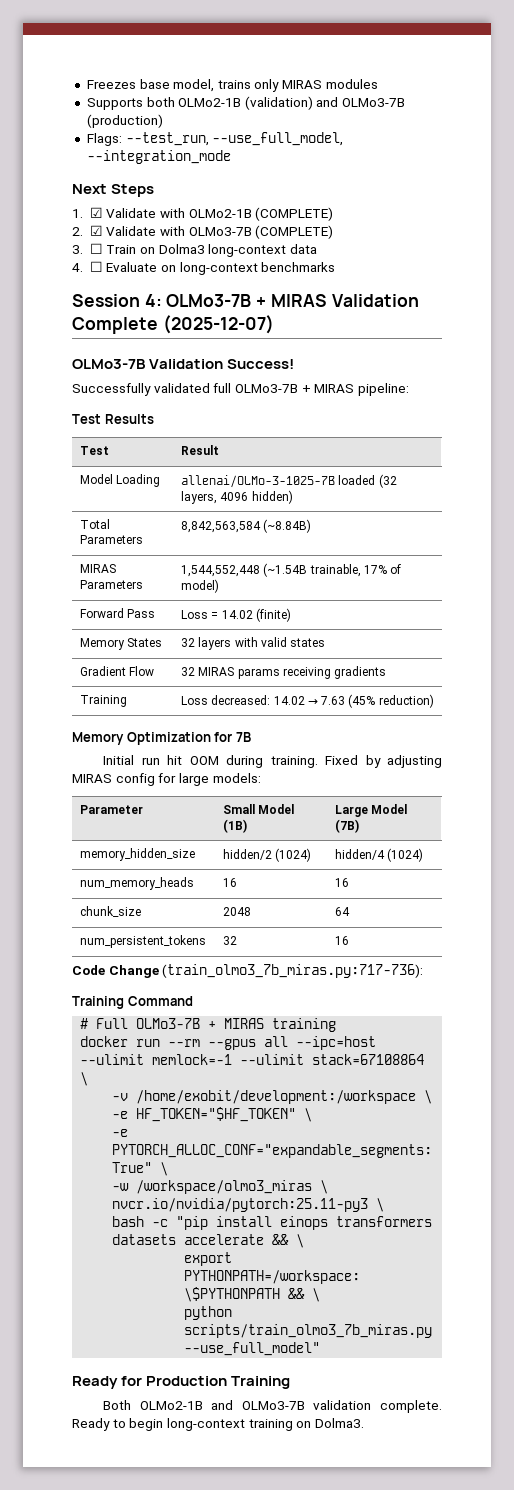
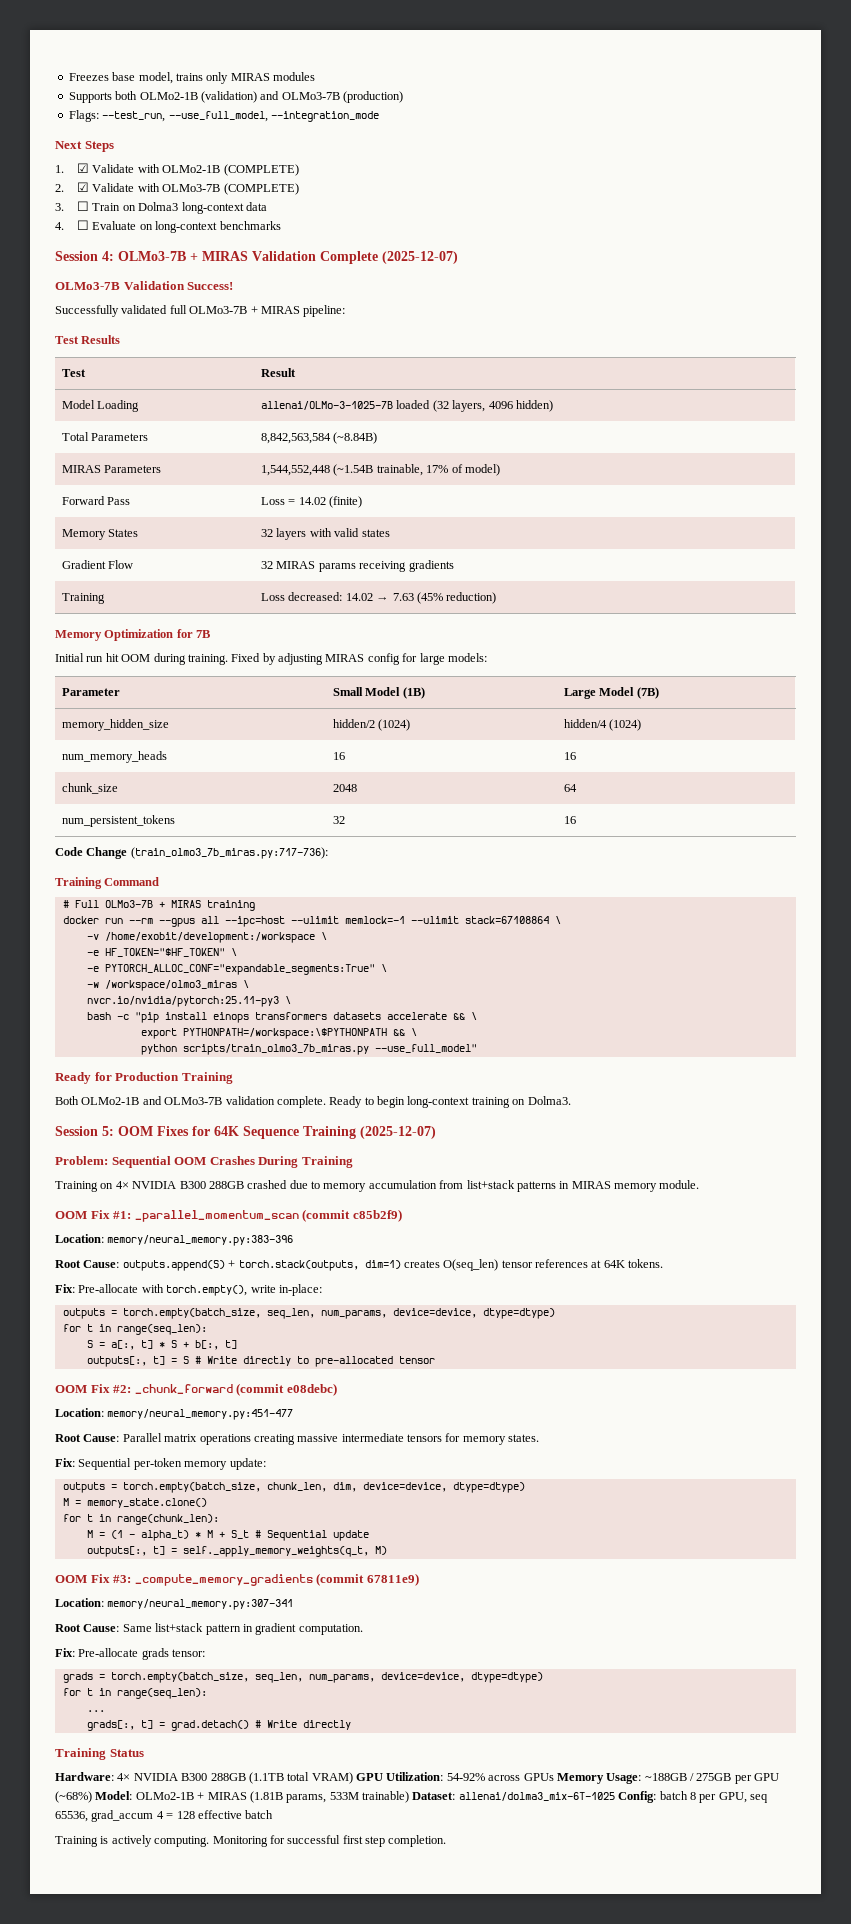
(364, 1423) none -> [55,1126,436,1139] [55,1156,353,1168] [55,1180,700,1192] [55,1209,402,1222] [55,1234,294,1246] [55,1259,664,1271] [55,1284,322,1296] [62,1308,555,1319] [62,1324,207,1335] [86,1340,237,1350] [86,1356,435,1367] [55,1383,337,1396] [55,1408,294,1420] [55,1433,540,1445] [55,1458,266,1470] [62,1482,525,1493] [62,1498,207,1508] [62,1514,219,1525] [86,1530,369,1541] [86,1546,387,1557] [55,1573,419,1586] [55,1598,294,1610] [55,1623,363,1635] [55,1648,206,1660] [62,1672,543,1683] [62,1688,207,1699] [86,1710,105,1712] [86,1720,351,1731] [55,1748,144,1760] [55,1772,780,1784] [55,1791,768,1803] [55,1810,274,1822] [55,1835,447,1847] // Session 5: OOM Fixes for 64K Sequence Training (2025-12-07) // Problem: Sequential OOM Crashes During Training // Training on 4× NVIDIA B300 288GB crashed due to memory accumulation from list+stack patterns in MIRAS memory module. // OOM Fix #1: _parallel_momentum_scan (commit c85b2f9) // Location: memory/neural_memory.py:383-396 // Root Cause: outputs.append(S) + torch.stack(outputs, dim=1) creates O(seq_len) tensor references at 64K tokens. // Fix: Pre-allocate with torch.empty(), write in-place: // outputs = torch.empty(batch_size, seq_len, num_params, device=device, dtype=dtype) // for t in range(seq_len): // S = a[:, t] * S + b[:, t] // outputs[:, t] = S # Write directly to pre-allocated tensor // OOM Fix #2: _chunk_forward (commit e08debc) // Location: memory/neural_memory.py:451-477 // Root Cause: Parallel matrix operations creating massive intermediate tensors for memory states. // Fix: Sequential per-token memory update: // outputs = torch.empty(batch_size, chunk_len, dim, device=device, dtype=dtype) // M = memory_state.clone() // for t in range(chunk_len): // M = (1 - alpha_t) * M + S_t # Sequential update // outputs[:, t] = self._apply_memory_weights(q_t, M) // OOM Fix #3: _compute_memory_gradients (commit 67811e9) // Location: memory/neural_memory.py:307-341 // Root Cause: Same list+stack pattern in gradient computation. // Fix: Pre-allocate grads tensor: // grads = torch.empty(batch_size, seq_len, num_params, device=device, dtype=dtype) // for t in range(seq_len): // ... // grads[:, t] = grad.detach() # Write directly // Training Status // Hardware: 4× NVIDIA B300 288GB (1.1TB total VRAM) GPU Utilization: 54-92% across GPUs Memory Usage: ~188GB / 275GB per GPU (~68%) Model: OLMo2-1B + MIRAS (1.81B params, 533M trainable) Dataset: allenai/dolma3_mix-6T-1025 Config: batch 8 per GPU, seq 65536, grad_accum 4 = 128 effective batch // Training is actively computing. Monitoring for successful first step completion.

